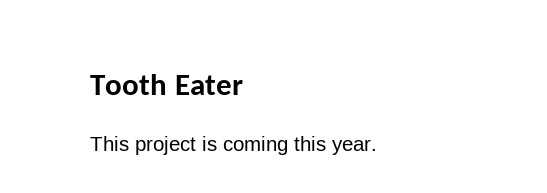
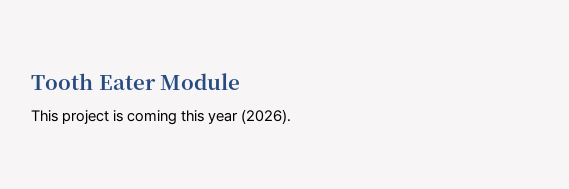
(244, 85) none -> [160,73,241,90] Module
[332,139,377,155] year. -> [208,109,292,124] year (2026).

